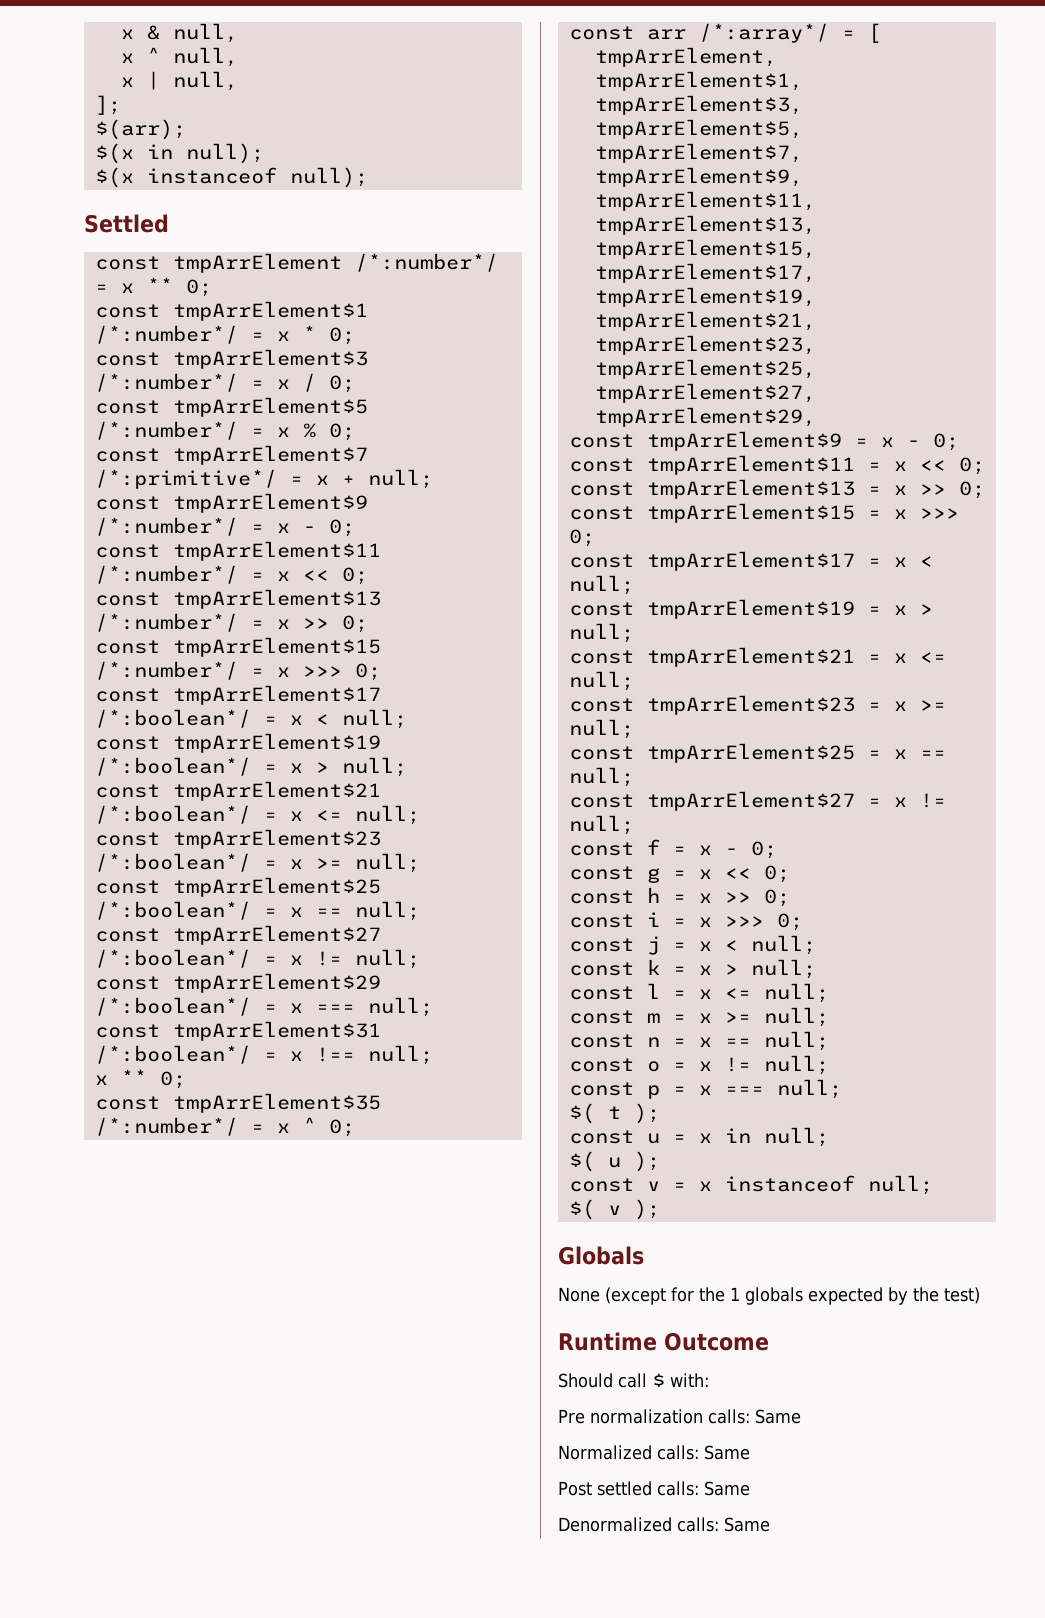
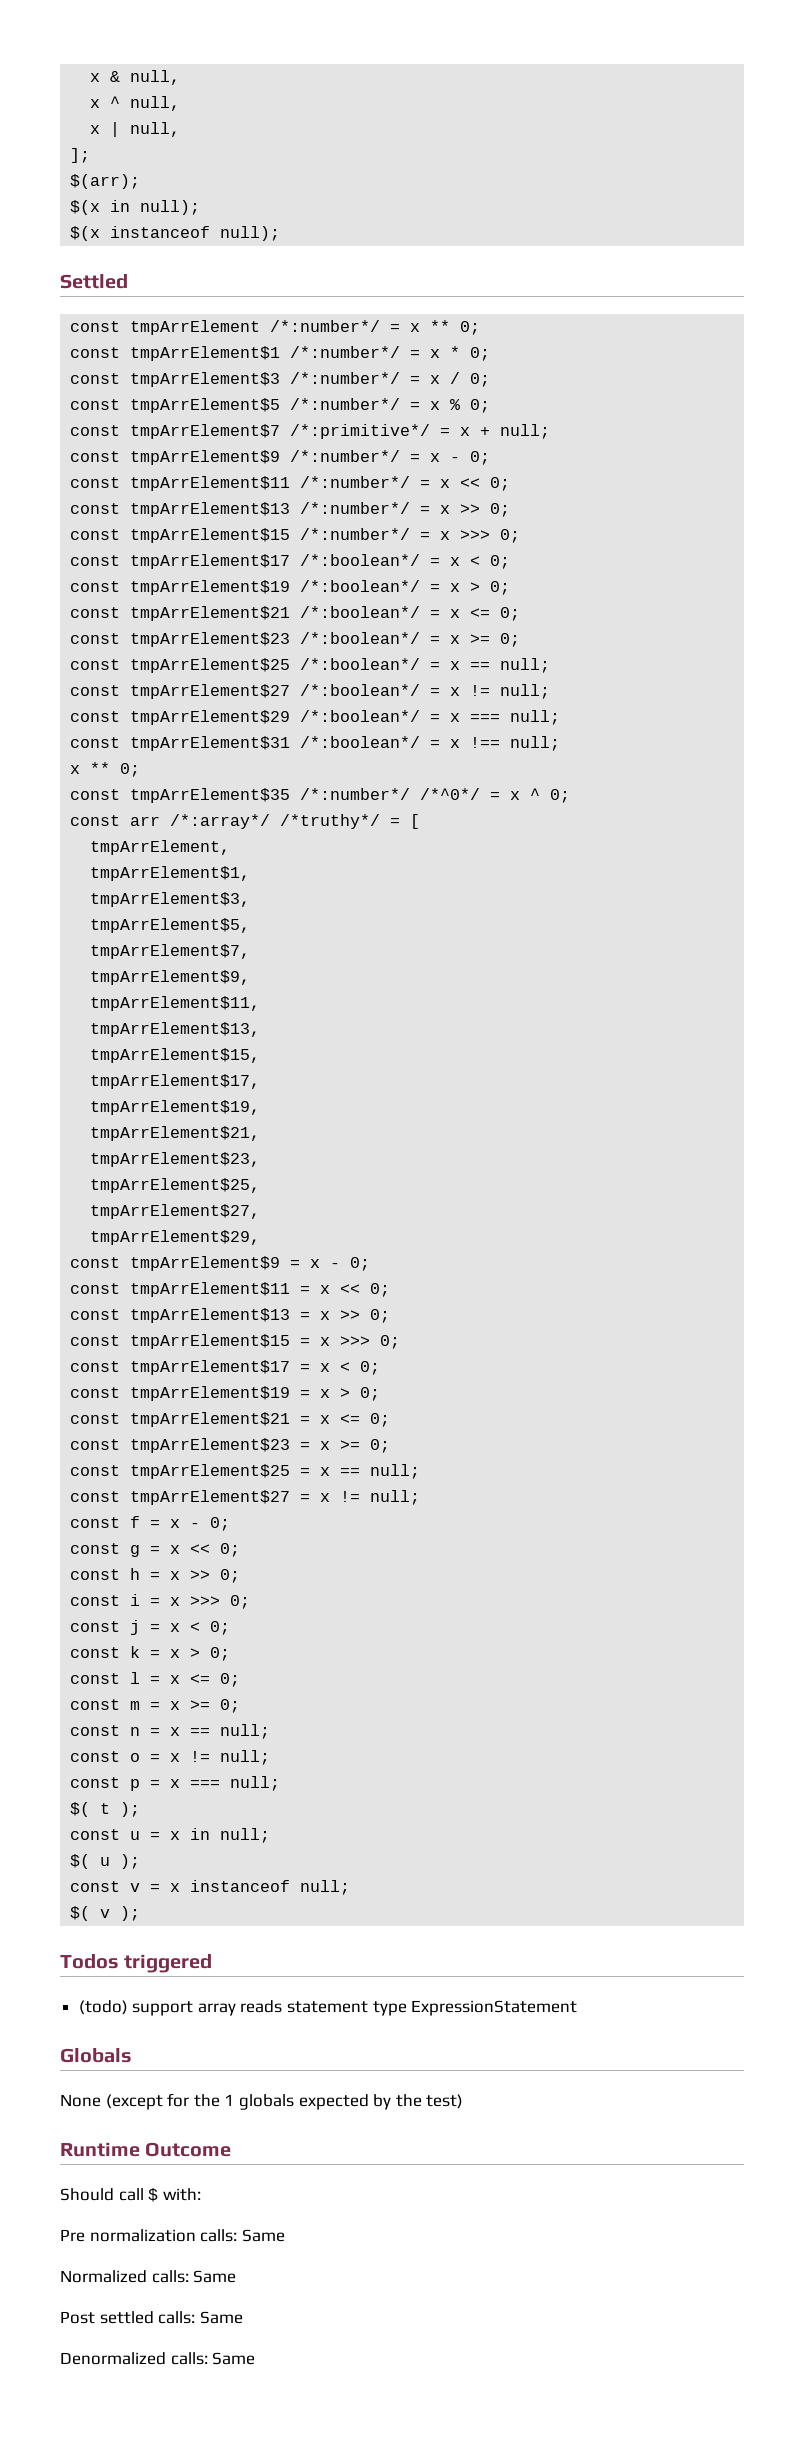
[341,709,407,729] null; -> [490,555,511,569] 0;
[341,757,407,777] null; -> [490,581,511,595] 0;
[354,805,420,825] null; -> [500,607,521,621] 0;
[354,853,420,873] null; -> [500,633,521,647] 0;
(238, 1126) none -> [420,788,481,800] /*^0*/
(829, 33) none -> [280,814,381,829] /*truthy*/
[568,575,634,595] null; -> [360,1361,381,1375] 0;
[568,623,634,643] null; -> [360,1387,381,1401] 0;
[568,671,634,691] null; -> [370,1413,391,1427] 0;
[568,719,634,739] null; -> [370,1439,391,1453] 0;
[750,935,816,955] null; -> [210,1621,231,1635] 0;
[750,959,816,979] null; -> [210,1647,231,1661] 0;
[763,983,829,1003] null; -> [220,1673,241,1687] 0;
[763,1007,829,1027] null; -> [220,1699,241,1713] 0;
(660, 1209) none -> [60,1954,213,1973] [78,2000,578,2016] // Todos triggered // (todo) support array reads statement type ExpressionStatement

